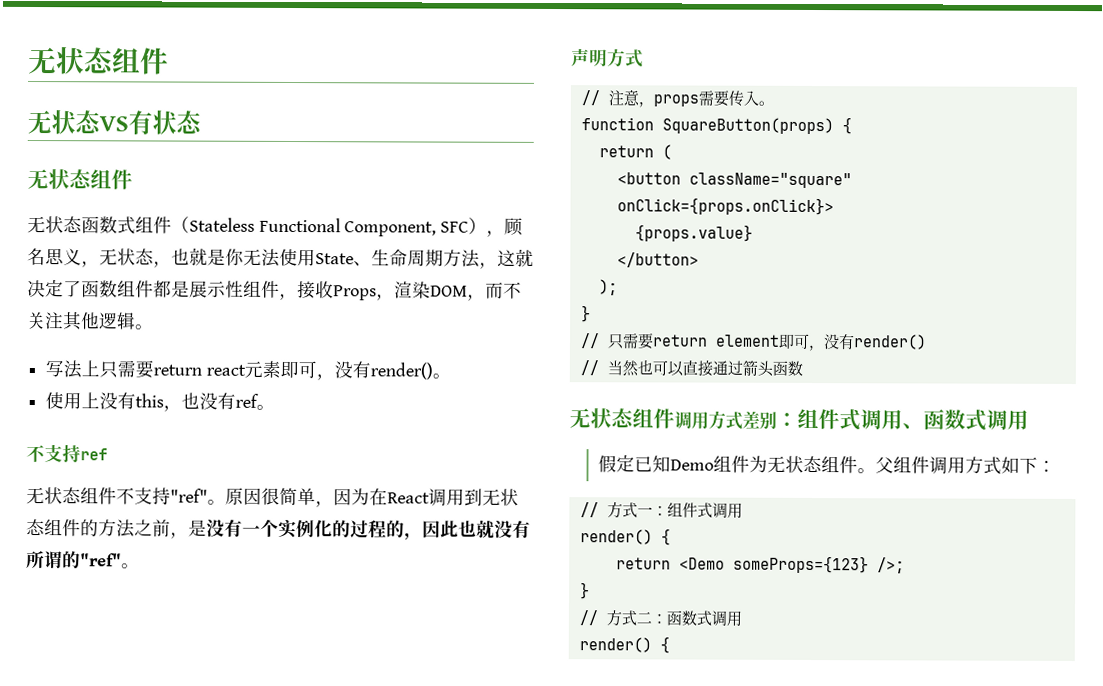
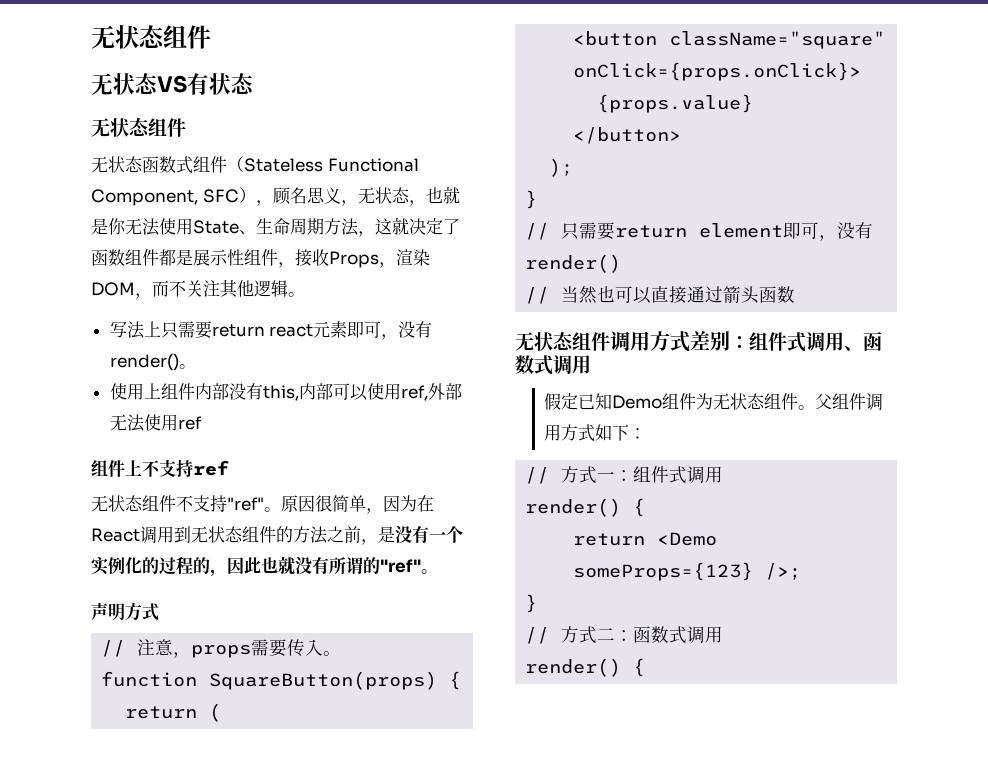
[99,392,276,412] 没有this，也没有ref。 // -> [160,383,462,401] [109,414,202,432] [91,460,142,477] 组件内部没有this,内部可以使用ref,外部无法使用ref // 组件上

